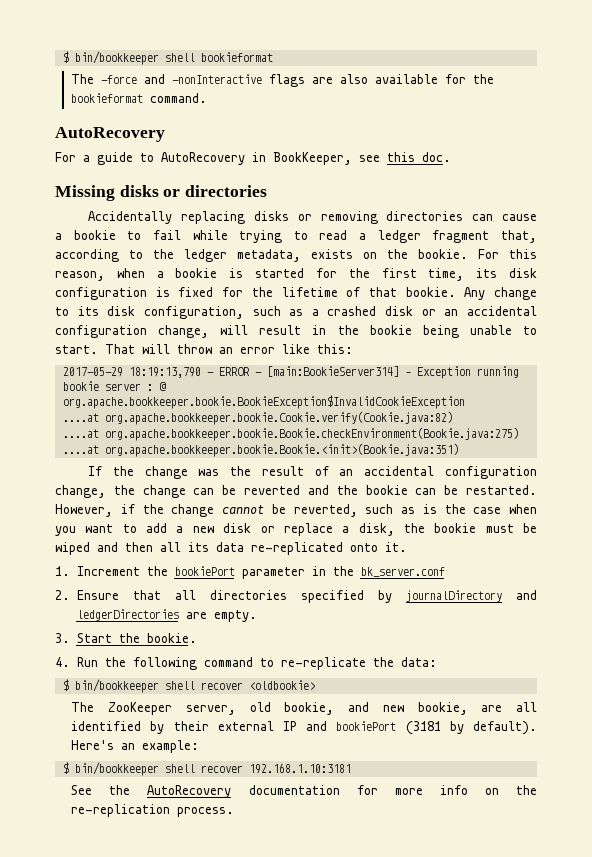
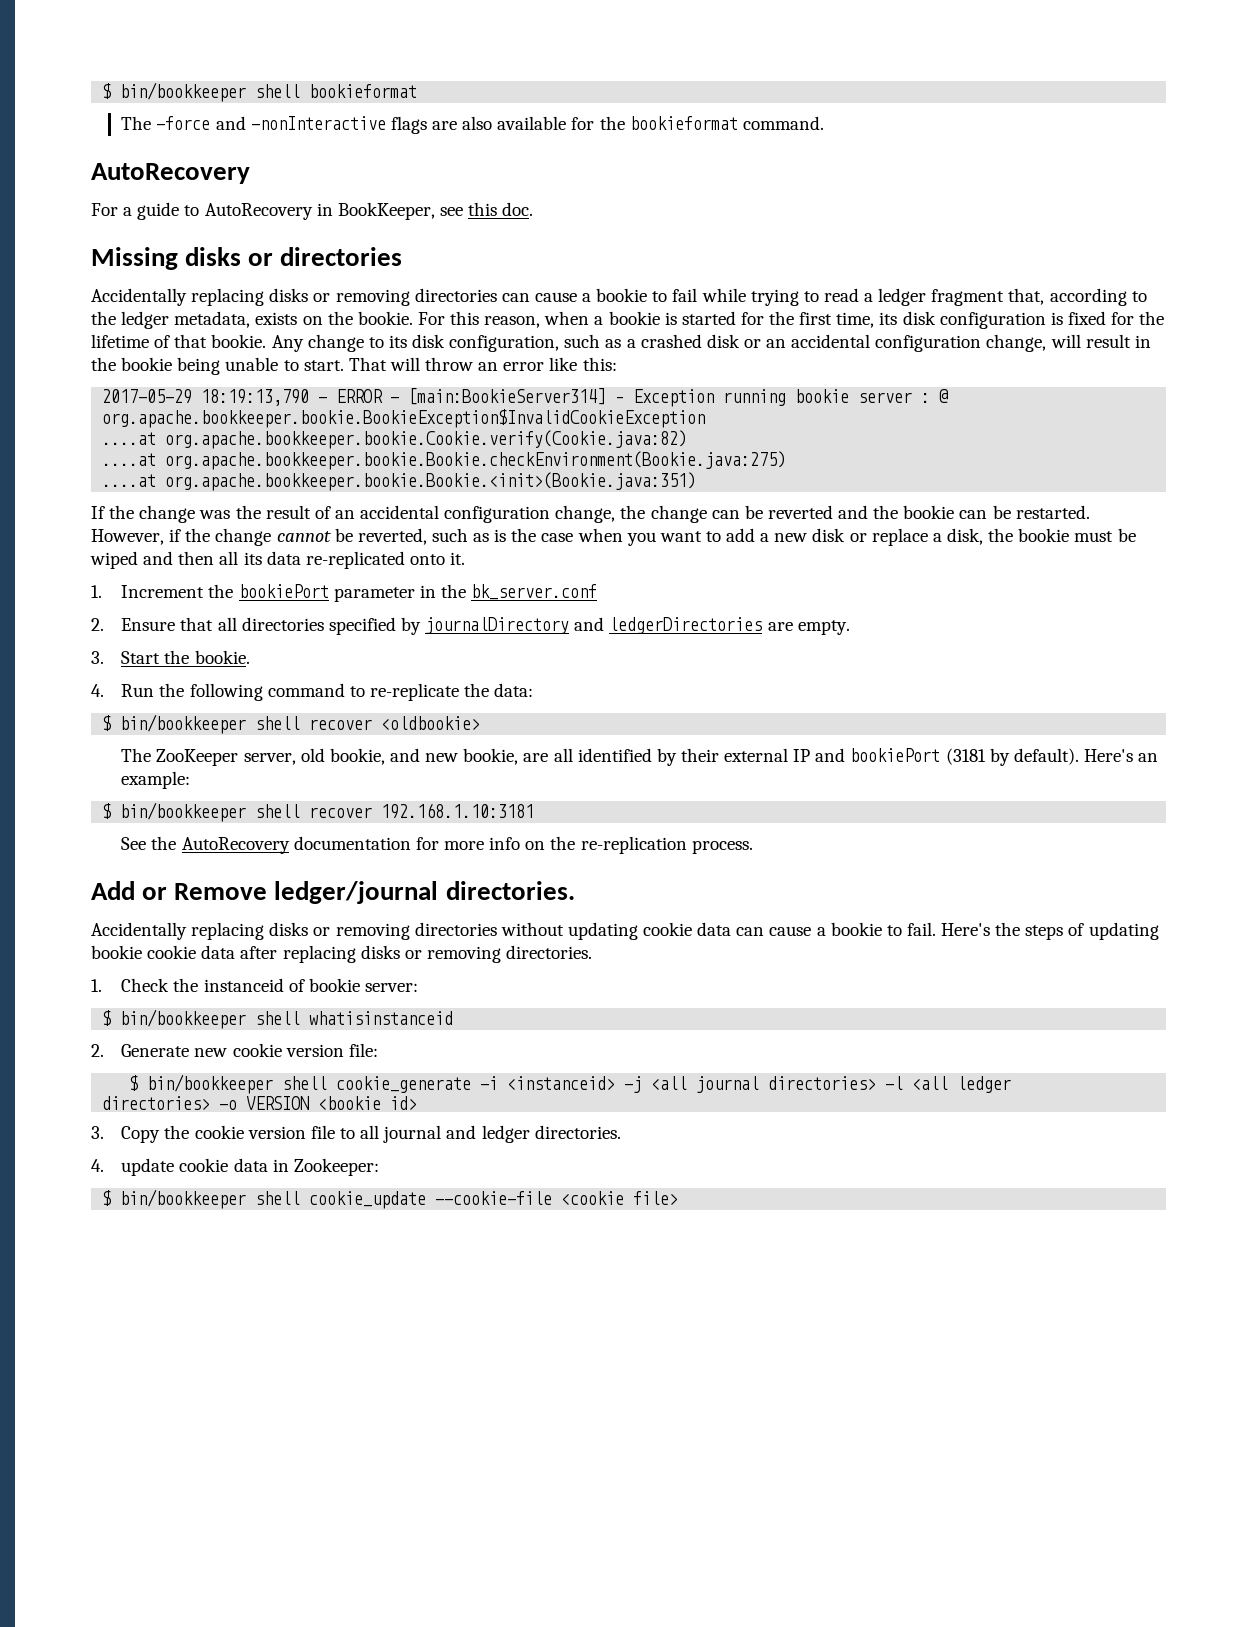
(235, 812) none -> [91,881,575,904] [91,922,1159,940] [91,945,593,963] [91,978,418,992] [102,1009,454,1029] [91,1043,378,1057] [129,1074,1012,1094] [102,1096,418,1110] [91,1125,621,1143] [91,1158,379,1176] [102,1189,679,1209] // Add or Remove ledger/journal directories. // Accidentally replacing disks or removing directories without updating cookie data can cause a bookie to fail. Here's the steps of updating bookie cookie data after replacing disks or removing directories. // 1. Check the instanceid of bookie server: // $ bin/bookkeeper shell whatisinstanceid // 2. Generate new cookie version file: // $ bin/bookkeeper shell cookie_generate -i <instanceid> -j <all journal directories> -l <all ledger // directories> -o VERSION <bookie id> // 3. Copy the cookie version file to all journal and ledger directories. // 4. update cookie data in Zookeeper: // $ bin/bookkeeper shell cookie_update --cookie-file <cookie file>

